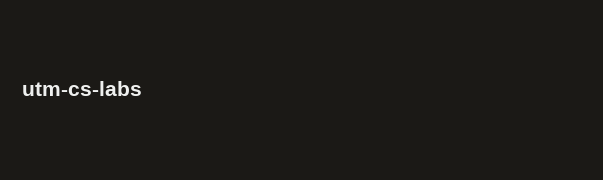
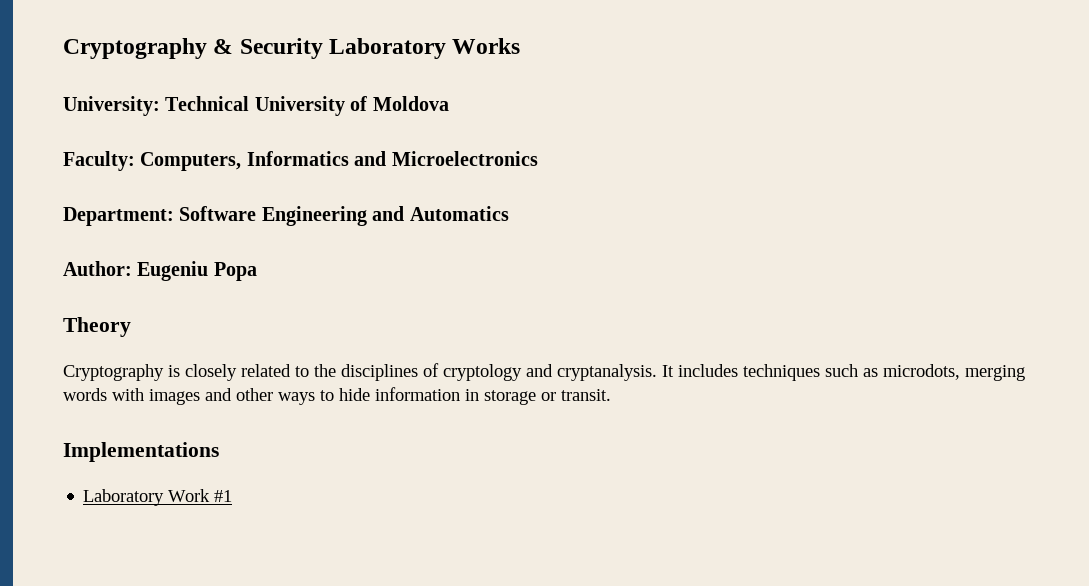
[22,81,142,96] utm-cs-labs -> [63,38,521,59] [63,96,449,116] [63,151,538,171] [63,206,509,226] [63,261,257,281] [63,317,131,337] [63,363,1025,381] [63,387,611,405] [63,442,219,462] [83,489,233,506] Cryptography & Security Laboratory Works // University: Technical University of Moldova // Faculty: Computers, Informatics and Microelectronics // Department: Software Engineering and Automatics // Author: Eugeniu Popa // Theory // Cryptography is closely related to the disciplines of cryptology and cryptanalysis. It includes techniques such as microdots, merging words with images and other ways to hide information in storage or transit. // Implementations // Laboratory Work #1

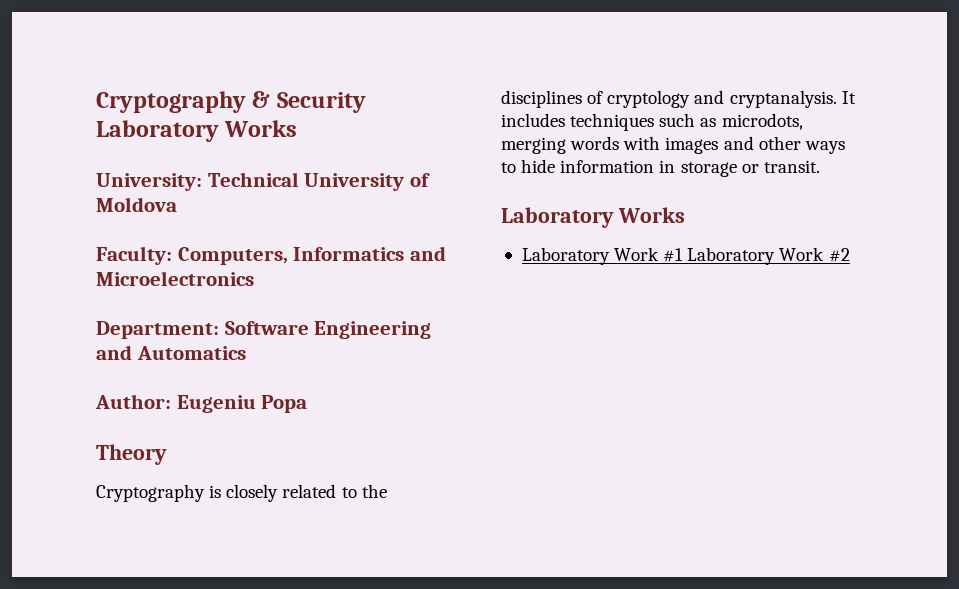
[63,442,219,462] Implementations -> [501,207,685,228] Laboratory Works
(233, 496) none -> [687,247,850,265] Laboratory Work #2

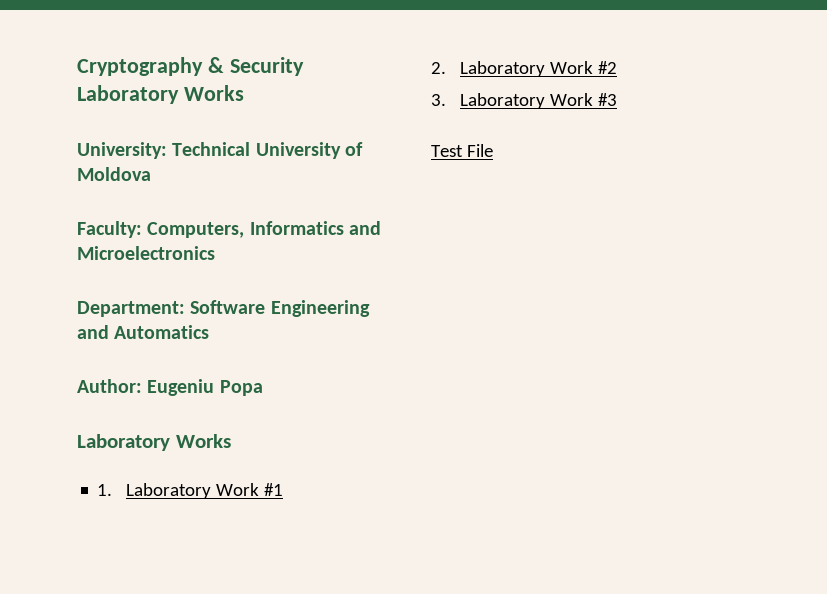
[96,444,167,465] [96,484,387,502] [501,90,856,108] [501,113,803,131] [501,136,845,154] [501,159,820,177] [501,207,685,228] // Theory // Cryptography is closely related to the disciplines of cryptology and cryptanalysis. It includes techniques such as microdots, merging words with images and other ways to hide information in storage or transit. // Laboratory Works // -> [77,434,231,451] [97,484,113,496] // Laboratory Works // 1.
(684, 255) none -> [431,62,446,74] // 2.
(850, 255) none -> [431,93,617,109] [431,144,493,157] // 3. Laboratory Work #3 // Test File

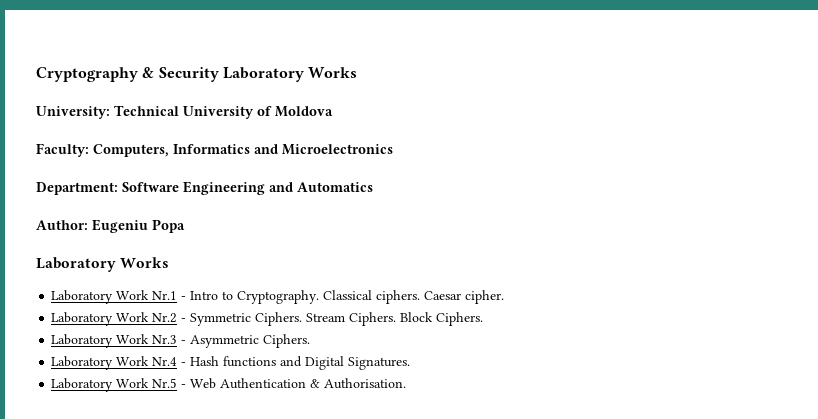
[97,483,284,499] [431,61,617,77] [431,93,617,109] [431,144,493,157] 1. Laboratory Work #1 // 2. Laboratory Work #2 // 3. Laboratory Work #3 // Test File -> [51,290,505,304] [51,312,484,326] [51,334,311,348] [51,356,411,370] [51,378,407,392] Laboratory Work Nr.1 - Intro to Cryptography. Classical ciphers. Caesar cipher. // Laboratory Work Nr.2 - Symmetric Ciphers. Stream Ciphers. Block Ciphers. // Laboratory Work Nr.3 - Asymmetric Ciphers. // Laboratory Work Nr.4 - Hash functions and Digital Signatures. // Laboratory Work Nr.5 - Web Authentication & Authorisation.

